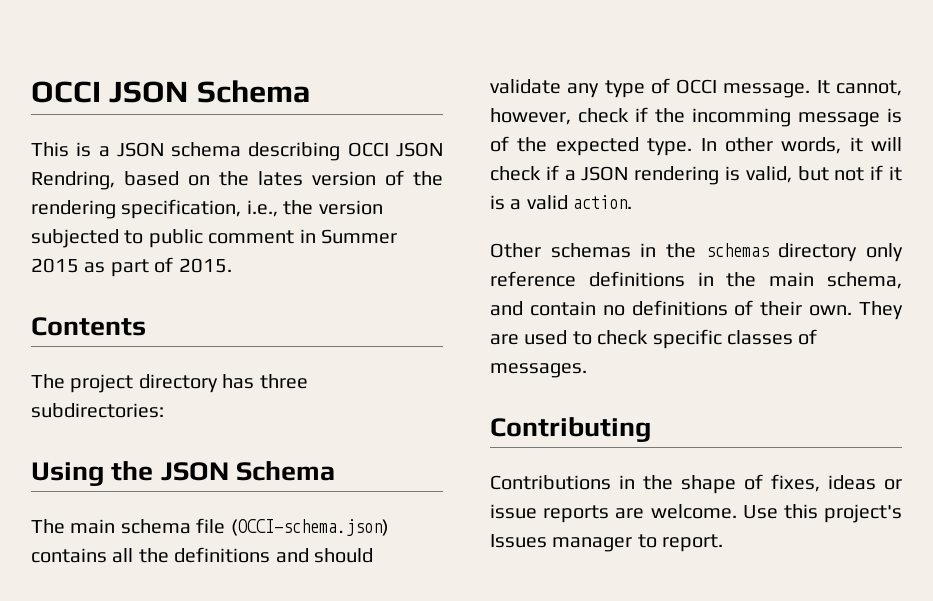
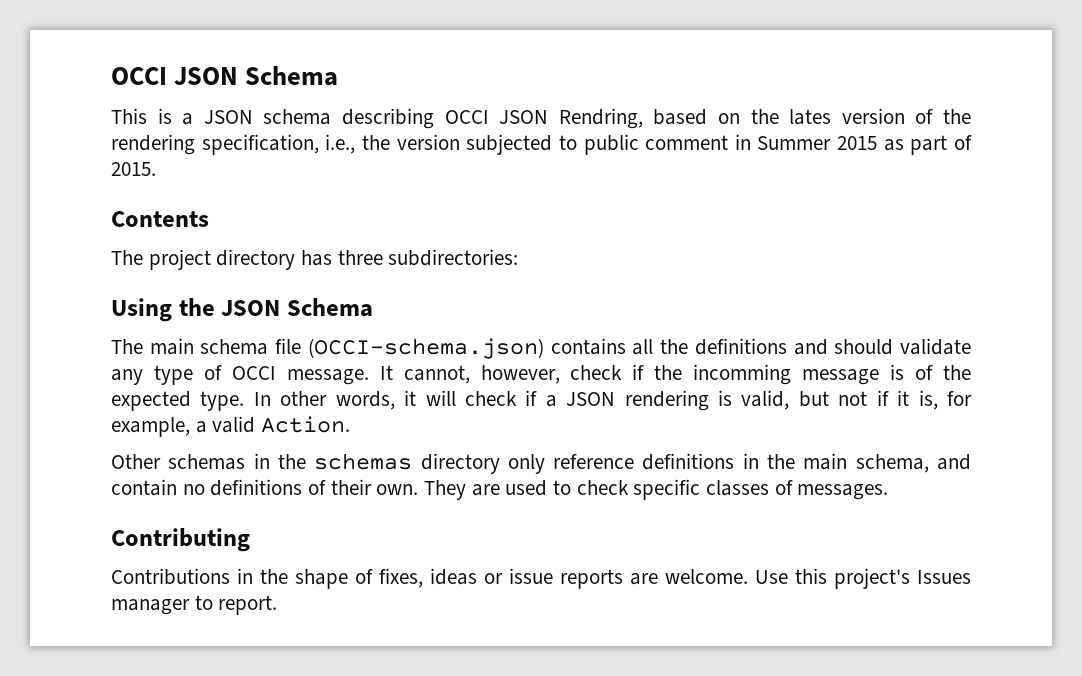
[490,195,505,210] is -> [918,390,973,410] [111,417,190,437] is, for example,
[573,195,633,209] action. -> [261,416,351,433] Action.

